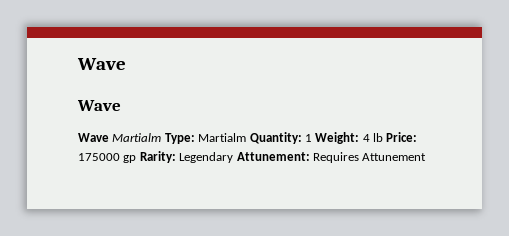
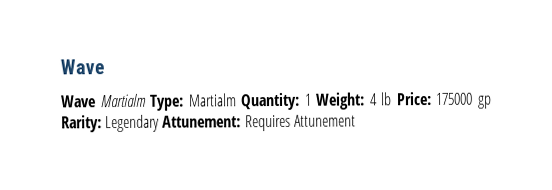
[77,58,126,70] [77,100,121,111] [78,133,109,142] Wave // Wave // Wave -> [60,59,105,75] [60,95,96,108] Wave // Wave

